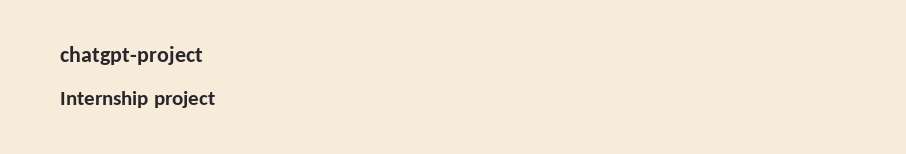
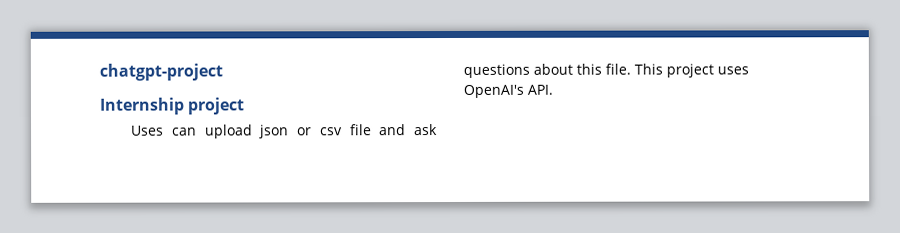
(215, 99) none -> [131,124,438,139] [463,63,749,78] [463,84,553,98] // Uses can upload json or csv file and ask questions about this file. This project uses OpenAI's API.

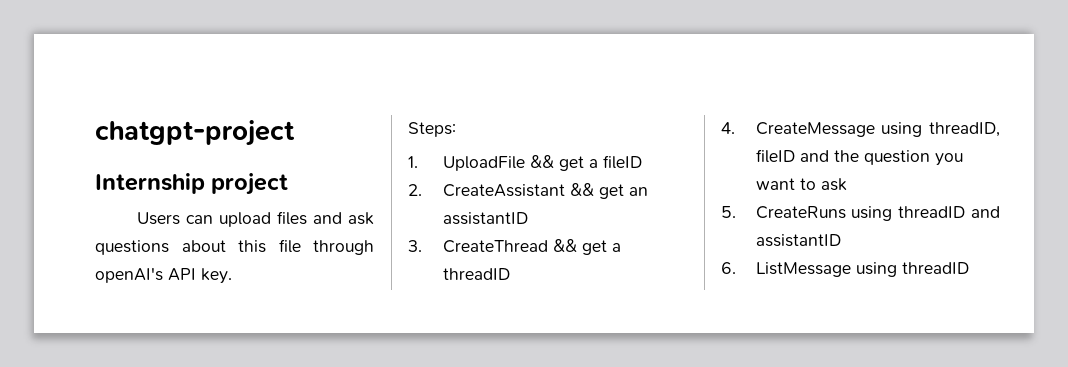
[131,125,165,136] Uses -> [137,212,181,225] Users
[259,124,372,139] json or csv file -> [277,211,308,225] files
[605,63,749,78] [463,84,553,98] file. This project uses OpenAI's API. -> [278,239,374,255] [95,267,232,284] [408,122,456,137] [408,155,642,171] [408,183,648,199] [442,212,528,225] [408,239,621,255] [442,268,510,280] [721,122,1000,137] [755,149,963,166] [755,178,847,191] [721,206,1000,221] [755,234,841,247] [721,262,969,277] file through openAI's API key. // Steps: // 1. UploadFile && get a fileID // 2. CreateAssistant && get an assistantID // 3. CreateThread && get a threadID // 4. CreateMessage using threadID, fileID and the question you want to ask // 5. CreateRuns using threadID and assistantID // 6. ListMessage using threadID

